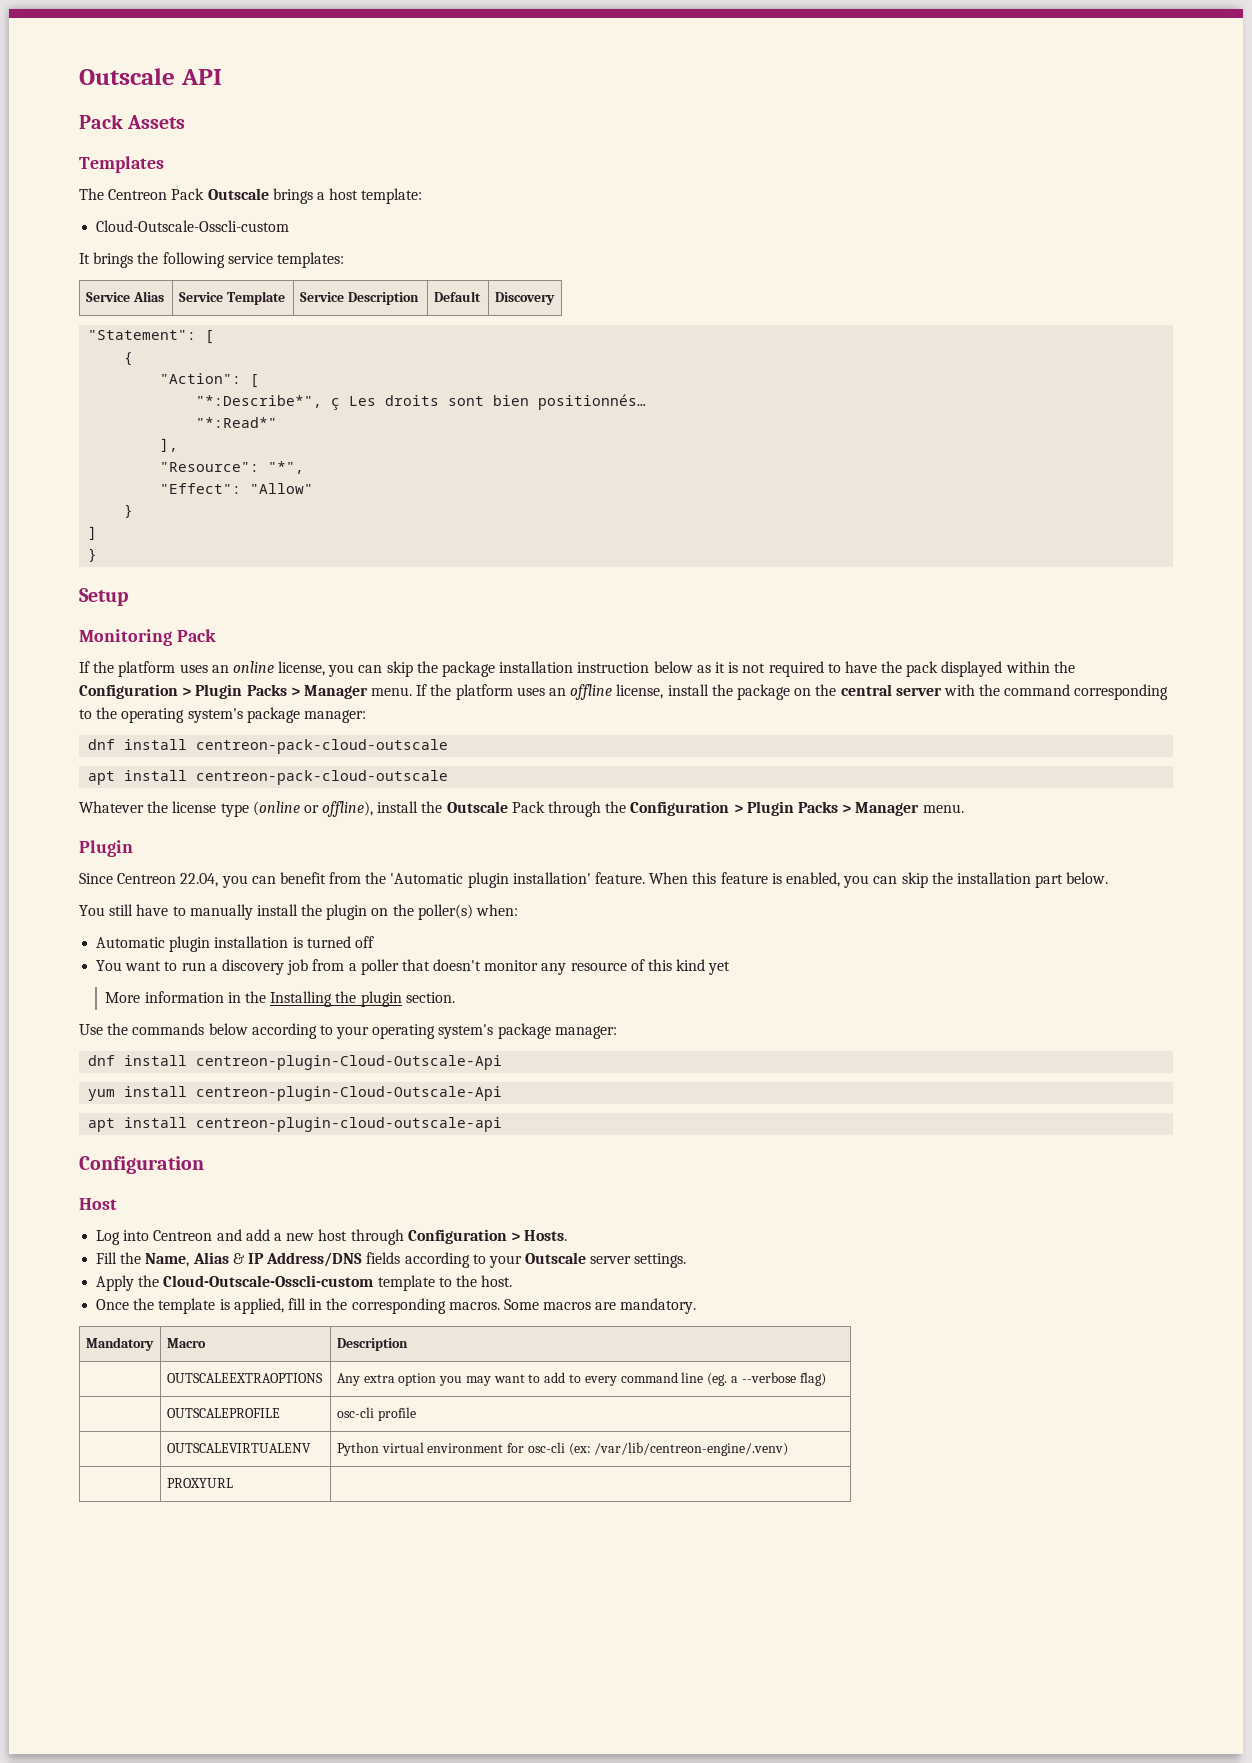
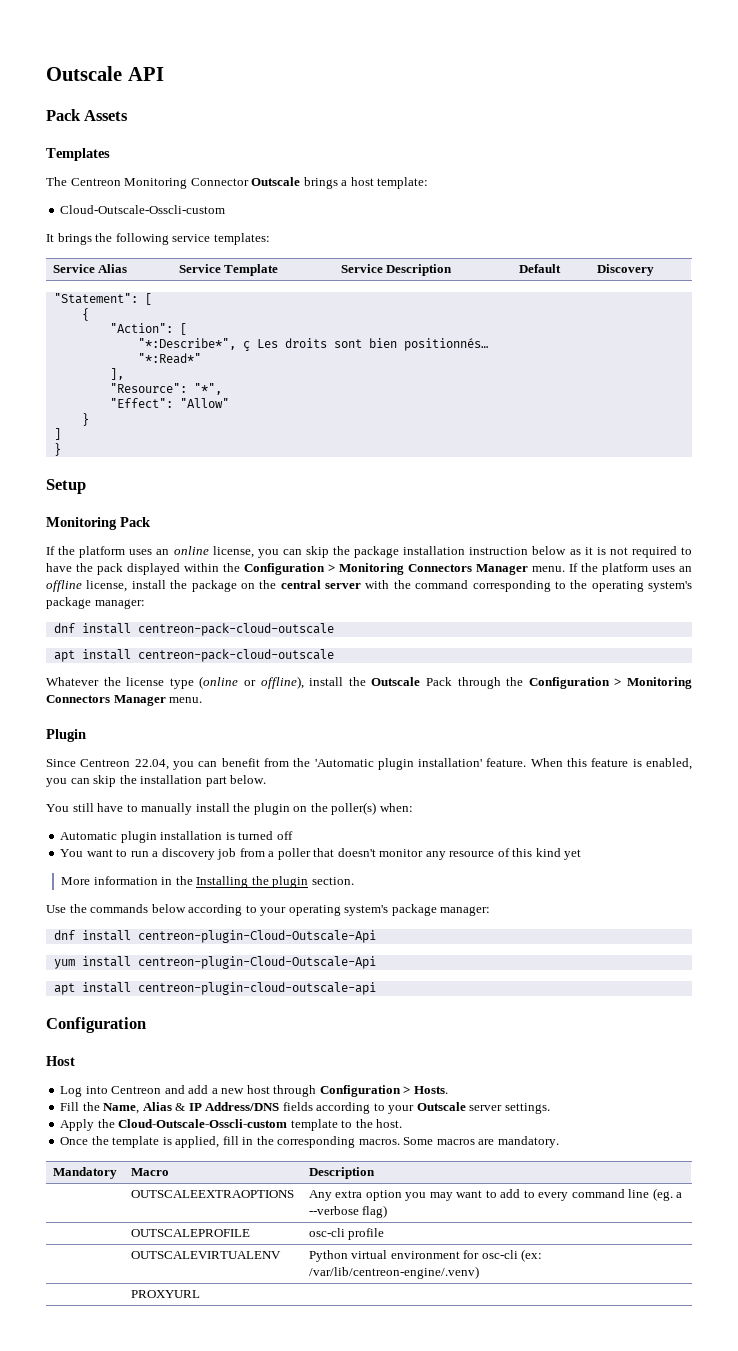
[171,188,205,200] Pack -> [124,178,249,189] Monitoring Connector
[195,684,300,699] Plugin Packs > -> [339,563,472,575] Monitoring Connectors
[746,801,852,816] Plugin Packs > -> [627,677,693,689] [46,695,110,703] Monitoring Connectors

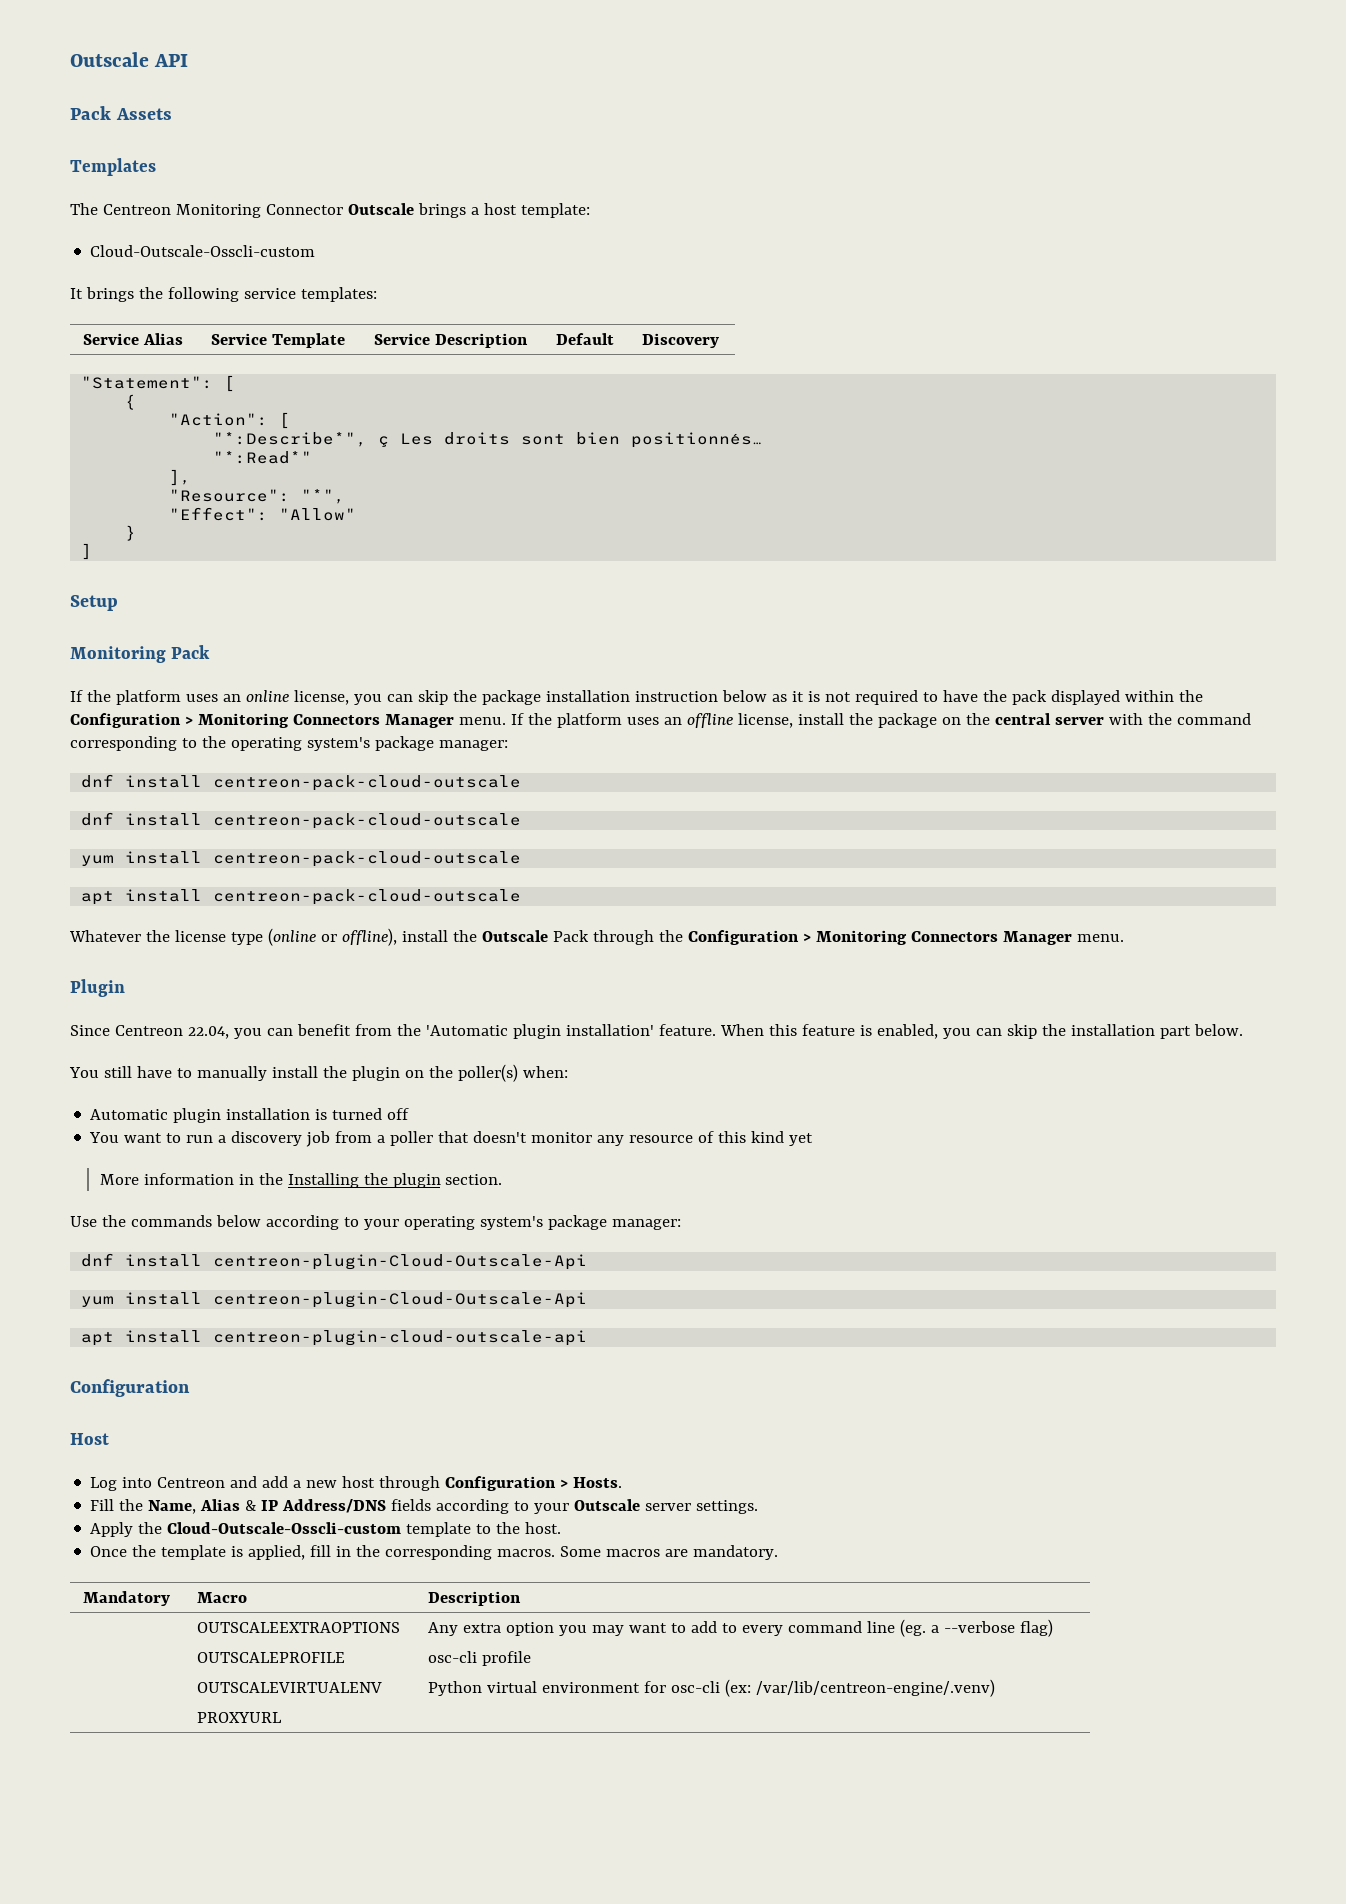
[53,443,61,456] // } -> (93, 551) none
(334, 629) none -> [81,812,522,829] [81,851,522,867] // dnf install centreon-pack-cloud-outscale // yum install centreon-pack-cloud-outscale

